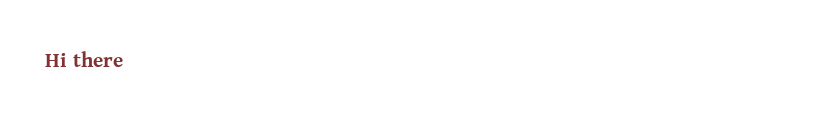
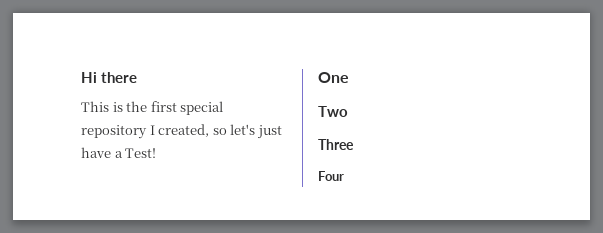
(123, 59) none -> [81,101,224,115] [81,124,282,139] [81,147,157,158] [318,72,349,83] [318,106,348,117] [318,139,354,150] [318,171,344,181] // This is the first special repository I created, so let's just have a Test! // One // Two // Three // Four

